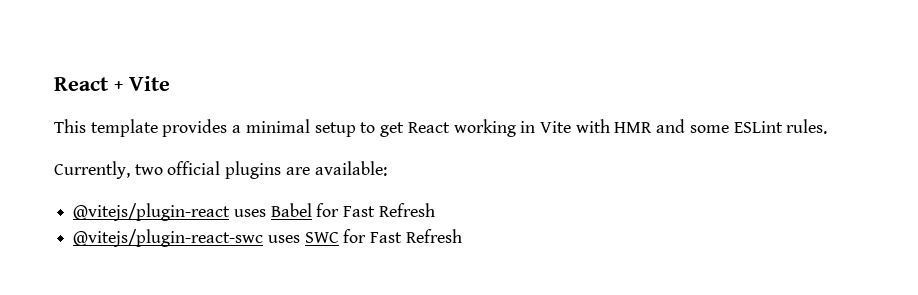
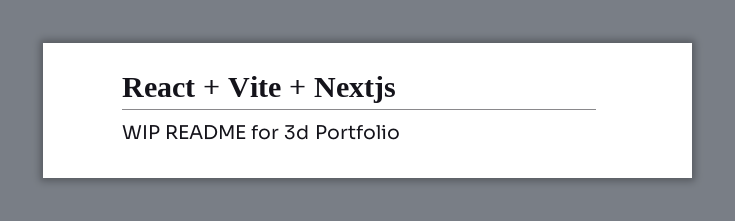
[54,119,828,137] [54,161,387,179] [73,203,435,221] [73,229,462,247] // This template provides a minimal setup to get React working in Vite with HMR and some ESLint rules. // Currently, two official plugins are available: // @vitejs/plugin-react uses Babel for Fast Refresh // @vitejs/plugin-react-swc uses SWC for Fast Refresh -> [289,76,397,103] [122,124,400,140] + Nextjs // WIP README for 3d Portfolio

